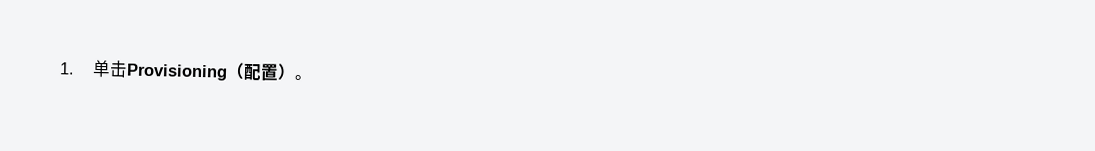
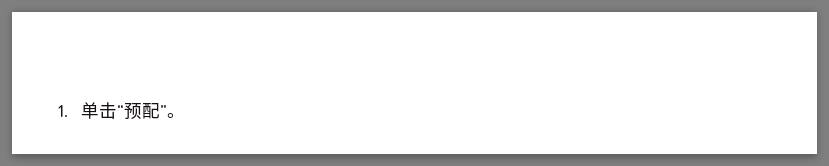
[125,62,296,82] Provisioning（配置） -> [117,102,168,120] “预配”

